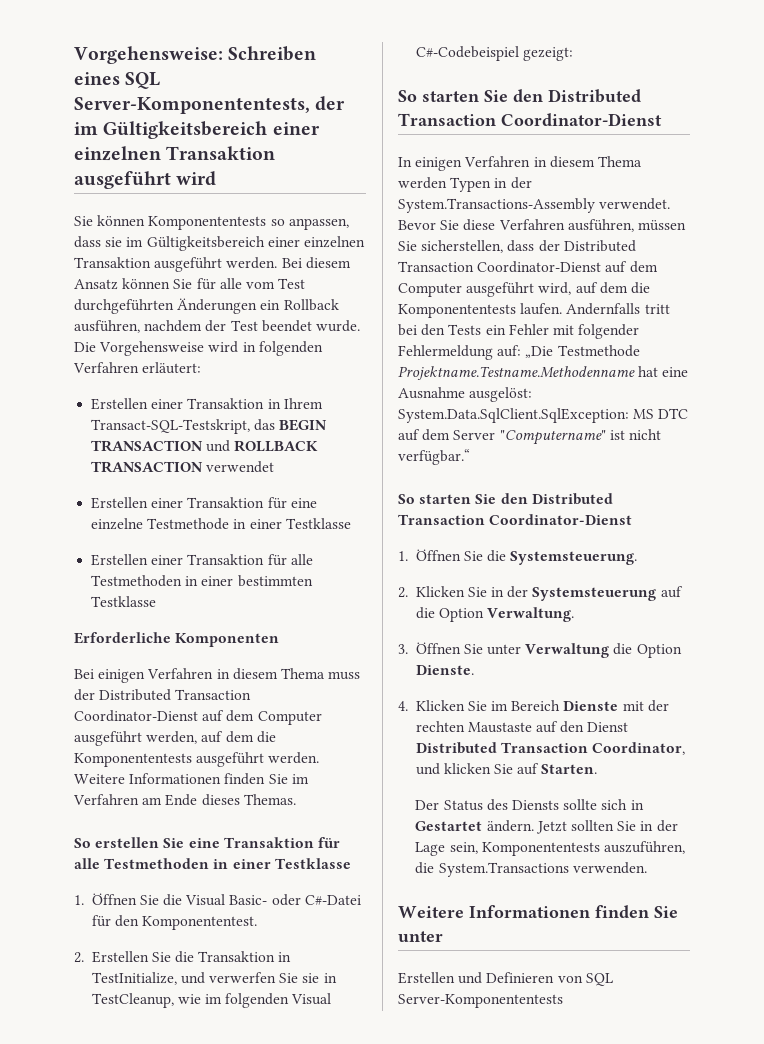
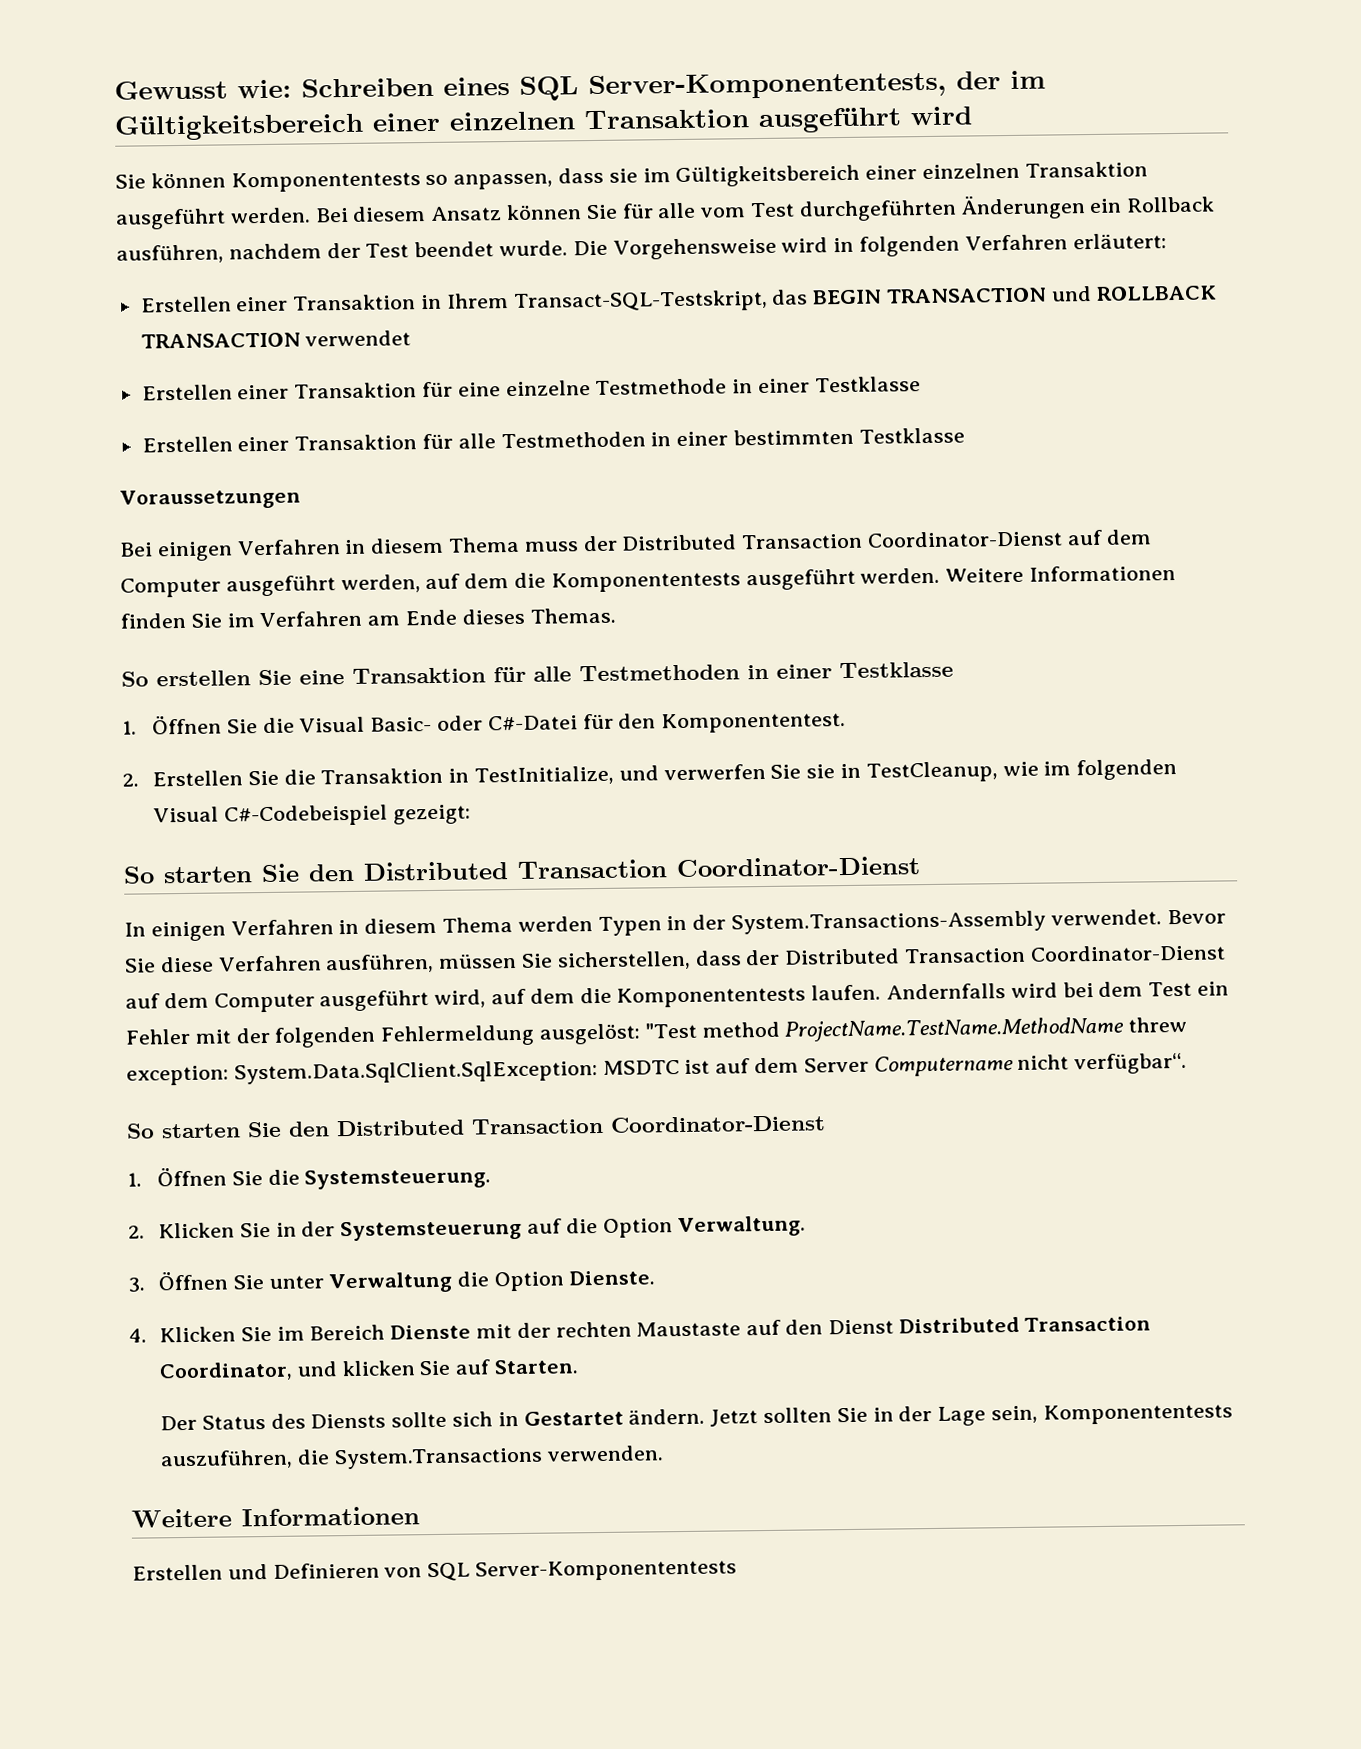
[74,46,223,64] Vorgehensweise: -> [114,79,292,100] Gewusst wie:
[74,632,280,647] Erforderliche Komponenten -> [119,488,301,510] Voraussetzungen
[644,304,670,314] [398,324,640,339] [398,345,640,360] [398,366,689,380] [398,387,533,402] [398,408,689,423] [398,429,661,445] [398,449,470,465] tritt bei den Tests ein Fehler mit folgender Fehlermeldung auf: „Die Testmethode Projektname.Testname.Methodenname hat eine Ausnahme ausgelöst: System.Data.SqlClient.SqlException: MS DTC auf dem Server "Computername" ist nicht verfügbar.“ -> [1010,981,1230,999] [125,1016,1188,1048] [126,1052,1188,1086] wird bei dem Test ein Fehler mit der folgenden Fehlermeldung ausgelöst: "Test method ProjectName.TestName.MethodName threw exception: System.Data.SqlClient.SqlException: MSDTC ist auf dem Server Computername nicht verfügbar“.
[595,905,678,918] [398,931,443,942] finden Sie unter -> (420, 1516) none

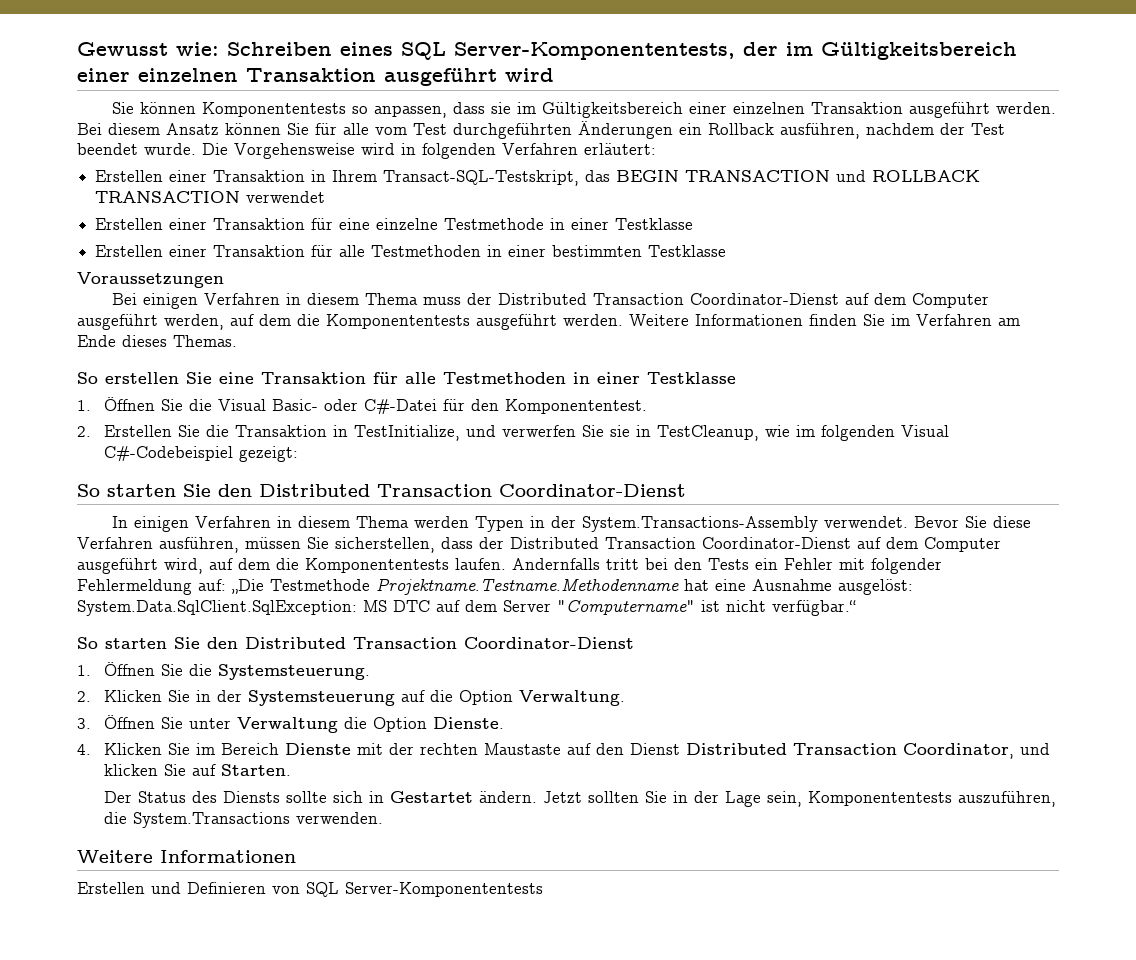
[1010,981,1230,999] [125,1016,1188,1048] [126,1052,1188,1086] wird bei dem Test ein Fehler mit der folgenden Fehlermeldung ausgelöst: "Test method ProjectName.TestName.MethodName threw exception: System.Data.SqlClient.SqlException: MSDTC ist auf dem Server Computername nicht verfügbar“. -> [606,558,942,574] [77,578,913,595] [77,600,856,616] tritt bei den Tests ein Fehler mit folgender Fehlermeldung auf: „Die Testmethode Projektname.Testname.Methodenname hat eine Ausnahme ausgelöst: System.Data.SqlClient.SqlException: MS DTC auf dem Server "Computername" ist nicht verfügbar.“

